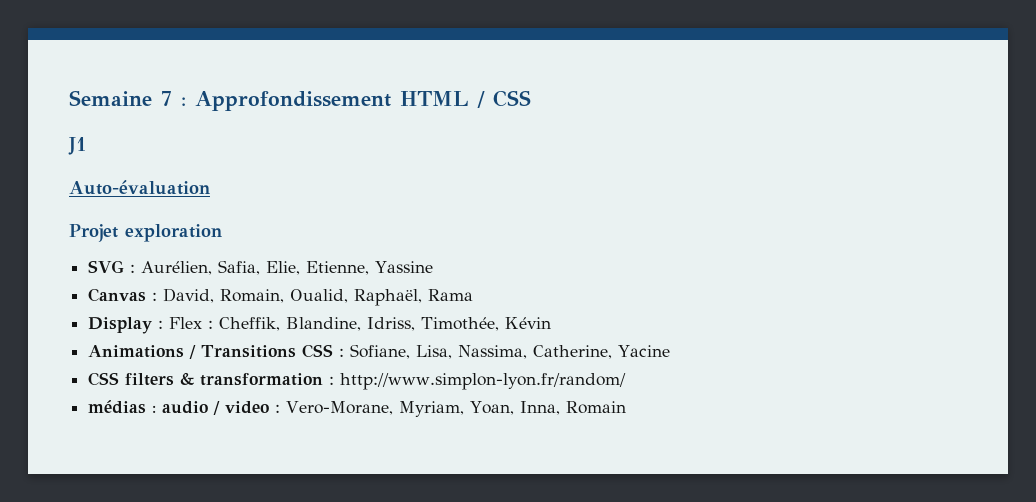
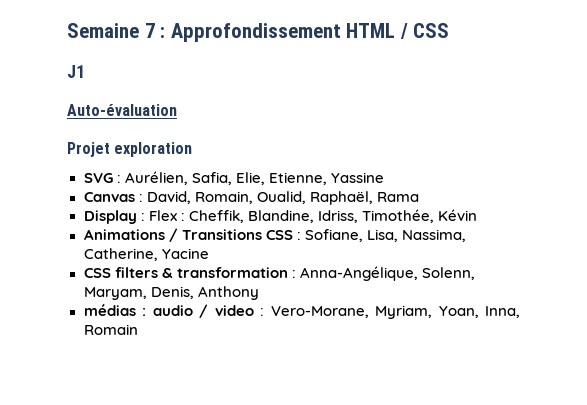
[340,373,627,390] http://www.simplon-lyon.fr/random/ -> [299,266,475,281] [83,286,259,300] Anna-Angélique, Solenn, Maryam, Denis, Anthony

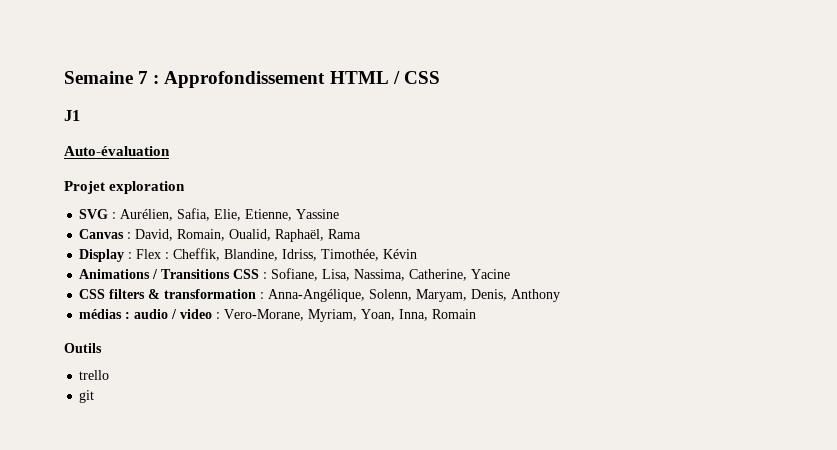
(138, 329) none -> [64,343,102,353] [79,370,110,380] [79,390,95,403] // Outils // trello // git

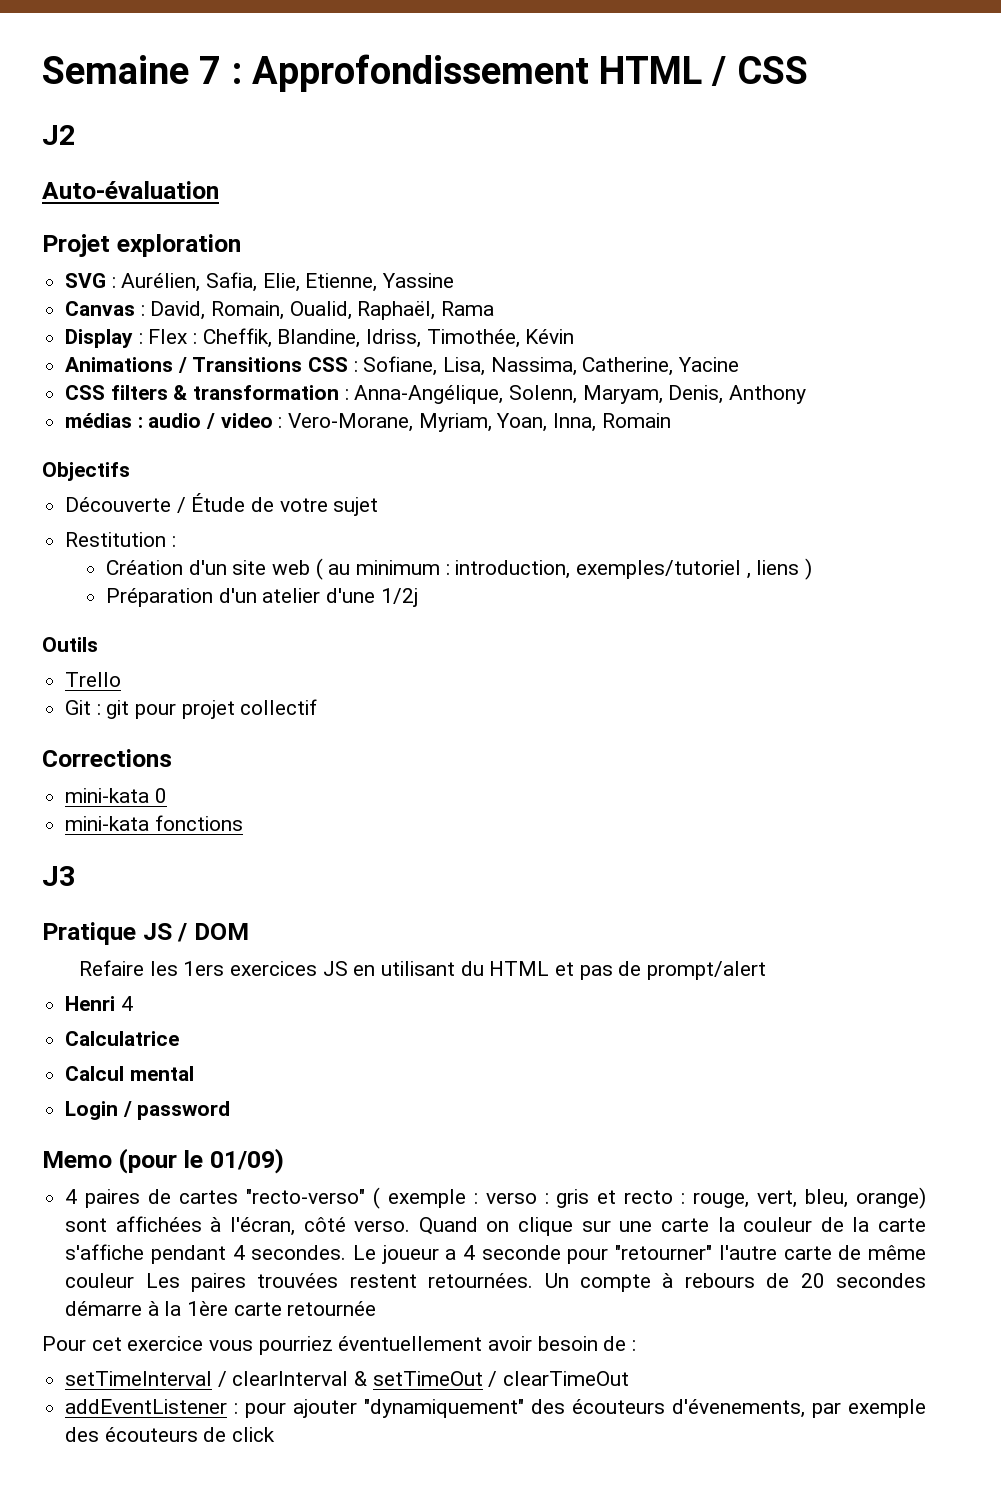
[64,110,80,121] J1 -> [42,125,75,145] J2
[64,343,102,353] [79,370,110,380] [79,390,95,403] Outils // trello // git -> [42,462,130,481] [65,493,379,516] [65,532,176,547] [105,558,813,580] [105,588,418,607] [42,637,98,652] [65,672,122,687] [65,699,318,719] [42,749,172,767] [65,788,167,803] [65,815,243,831] [42,866,75,886] [42,922,249,945] [78,960,766,980] [65,996,133,1011] [65,1031,180,1046] [65,1066,194,1081] [65,1101,231,1120] [42,1148,284,1174] [65,1187,926,1209] [65,1216,926,1236] [65,1244,926,1264] [65,1273,926,1292] [65,1301,377,1316] [42,1336,637,1355] [65,1371,630,1387] [65,1399,927,1418] [65,1427,276,1442] Objectifs // Découverte / Étude de votre sujet // Restitution : // Création d'un site web ( au minimum : introduction, exemples/tutoriel , liens ) // Préparation d'un atelier d'une 1/2j // Outils // Trello // Git : git pour projet collectif // Corrections // mini-kata 0 // mini-kata fonctions // J3 // Pratique JS / DOM // Refaire les 1ers exercices JS en utilisant du HTML et pas de prompt/alert // Henri 4 // Calculatrice // Calcul mental // Login / password // Memo (pour le 01/09) // 4 paires de cartes "recto-verso" ( exemple : verso : gris et recto : rouge, vert, bleu, orange) sont affichées à l'écran, côté verso. Quand on clique sur une carte la couleur de la carte s'affiche pendant 4 secondes. Le joueur a 4 seconde pour "retourner" l'autre carte de même couleur Les paires trouvées restent retournées. Un compte à rebours de 20 secondes démarre à la 1ère carte retournée // Pour cet exercice vous pourriez éventuellement avoir besoin de : // setTimeInterval / clearInterval & setTimeOut / clearTimeOut // addEventListener : pour ajouter "dynamiquement" des écouteurs d'évenements, par exemple des écouteurs de click

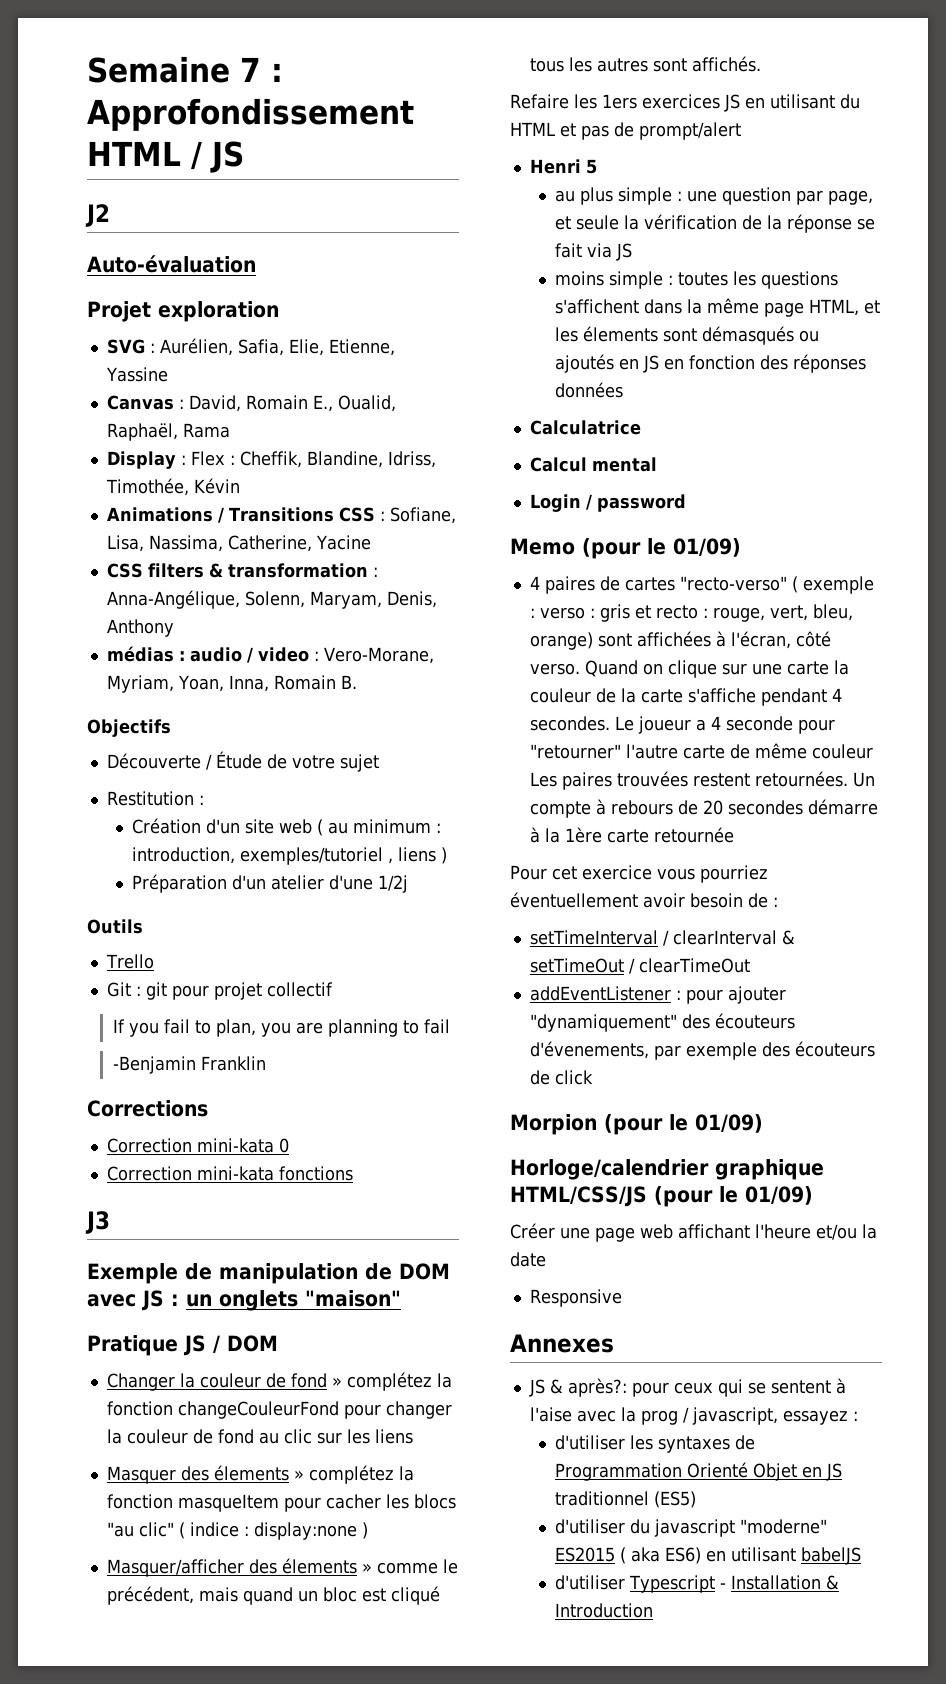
[736,56,808,84] CSS -> [210,141,244,173] JS
[211,301,285,320] Romain, -> [245,395,333,412] Romain E.,
(671, 420) none -> [340,675,357,689] B.
(318, 707) none -> [112,1019,450,1037] [112,1056,266,1074] // If you fail to plan, you are planning to fail // -Benjamin Franklin
(172, 758) none -> [106,1138,192,1153] Correction
(167, 795) none -> [106,1166,192,1181] Correction
[42,922,249,945] Pratique JS / DOM -> [87,1263,450,1284] [87,1290,401,1311] [87,1335,278,1356] [106,1372,452,1391] [106,1401,452,1419] [106,1429,413,1444] [106,1465,414,1484] [106,1494,456,1512] [106,1522,368,1540] [106,1558,458,1577] [106,1586,440,1605] [529,56,761,72] Exemple de manipulation de DOM avec JS : un onglets "maison" // Pratique JS / DOM // Changer la couleur de fond » complétez la fonction changeCouleurFond pour changer la couleur de fond au clic sur les liens // Masquer des élements » complétez la fonction masqueItem pour cacher les blocs "au clic" ( indice : display:none ) // Masquer/afficher des élements » comme le précédent, mais quand un bloc est cliqué tous les autres sont affichés.
[120,996,133,1011] 4 -> [585,159,597,174] [555,187,874,205] [555,214,876,233] [555,243,633,261] [555,271,839,289] [555,298,881,317] [555,326,820,345] [555,354,867,373] [555,382,624,398] 5 // au plus simple : une question par page, et seule la vérification de la réponse se fait via JS // moins simple : toutes les questions s'affichent dans la même page HTML, et les élements sont démasqués ou ajoutés en JS en fonction des réponses données
(276, 1434) none -> [510,1114,763,1135] [510,1159,824,1180] [510,1186,813,1207] [510,1223,877,1242] [510,1252,546,1267] [529,1289,622,1307] [510,1334,614,1353] [528,1378,846,1397] [529,1407,858,1425] [555,1435,756,1453] [555,1462,843,1481] [555,1491,697,1508] [555,1519,828,1537] [555,1547,862,1565] [555,1575,840,1593] [555,1603,654,1618] // Morpion (pour le 01/09) // Horloge/calendrier graphique HTML/CSS/JS (pour le 01/09) // Créer une page web affichant l'heure et/ou la date // Responsive // Annexes // JS & après?: pour ceux qui se sentent à l'aise avec la prog / javascript, essayez : // d'utiliser les syntaxes de Programmation Orienté Objet en JS traditionnel (ES5) // d'utiliser du javascript "moderne" ES2015 ( aka ES6) en utilisant babelJS // d'utiliser Typescript - Installation & Introduction

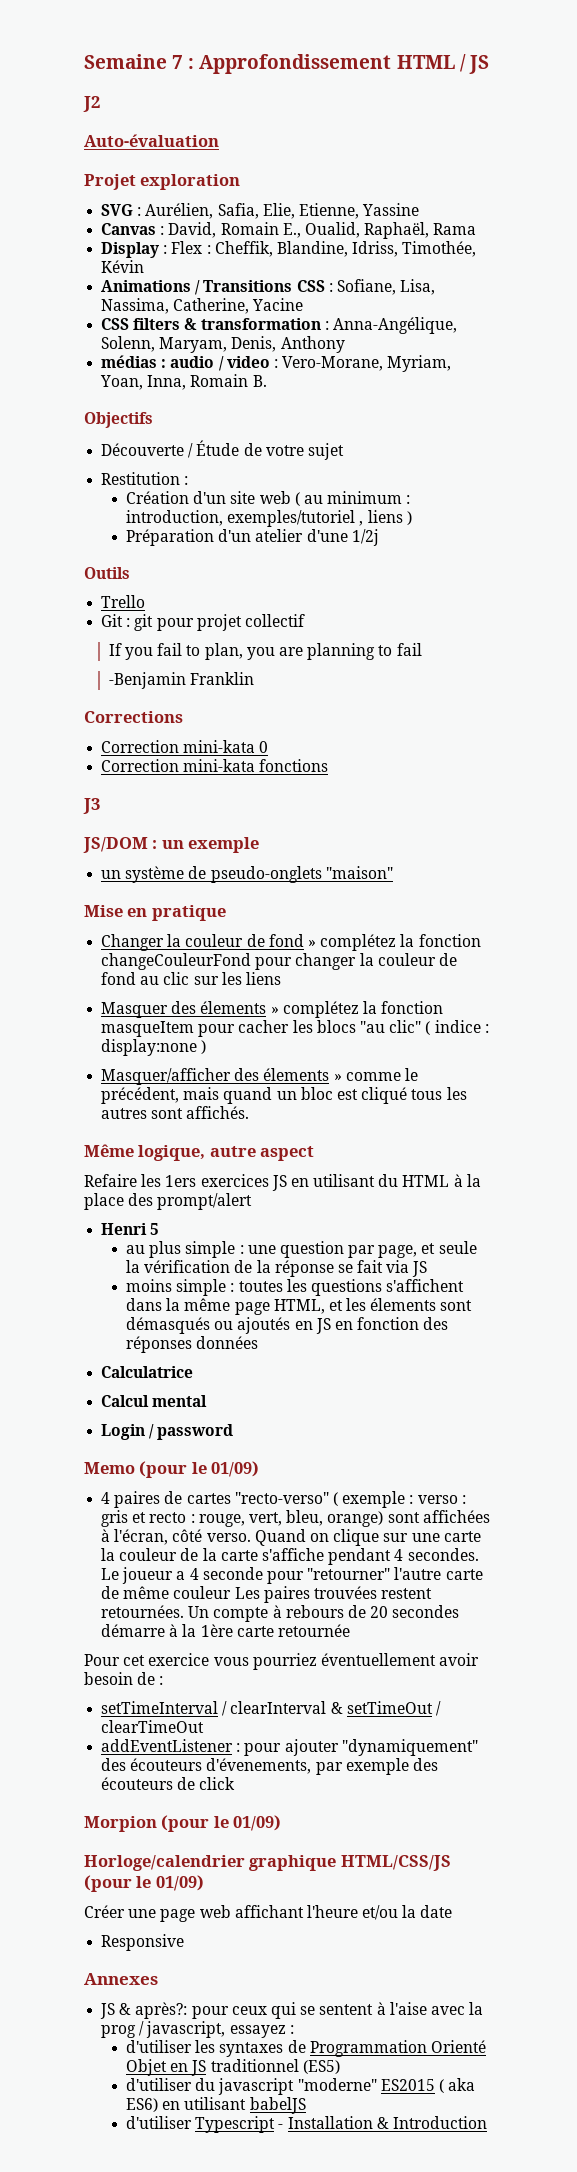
[87,1263,450,1284] [87,1290,401,1311] [87,1335,278,1356] Exemple de manipulation de DOM avec JS : un onglets "maison" // Pratique JS / DOM -> [83,837,260,853] [101,866,393,883] [84,905,226,921] JS/DOM : un exemple // un système de pseudo-onglets "maison" // Mise en pratique
(761, 64) none -> [84,1144,315,1161] // Même logique, autre aspect
[560,122,634,140] et pas de -> [453,1174,481,1187] [84,1193,154,1210] à la place des

